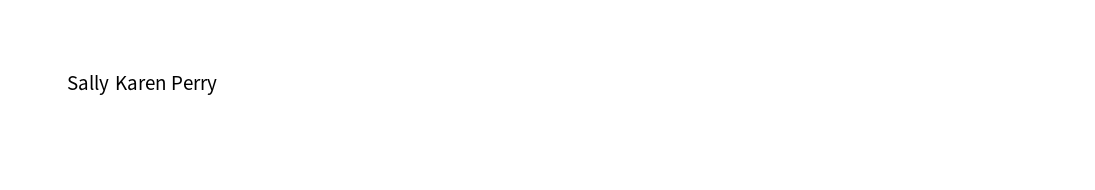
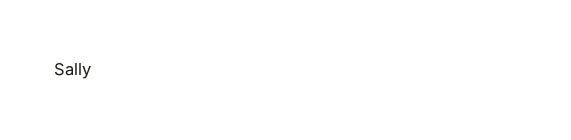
[114,76,218,95] Karen Perry -> (91, 71) none

